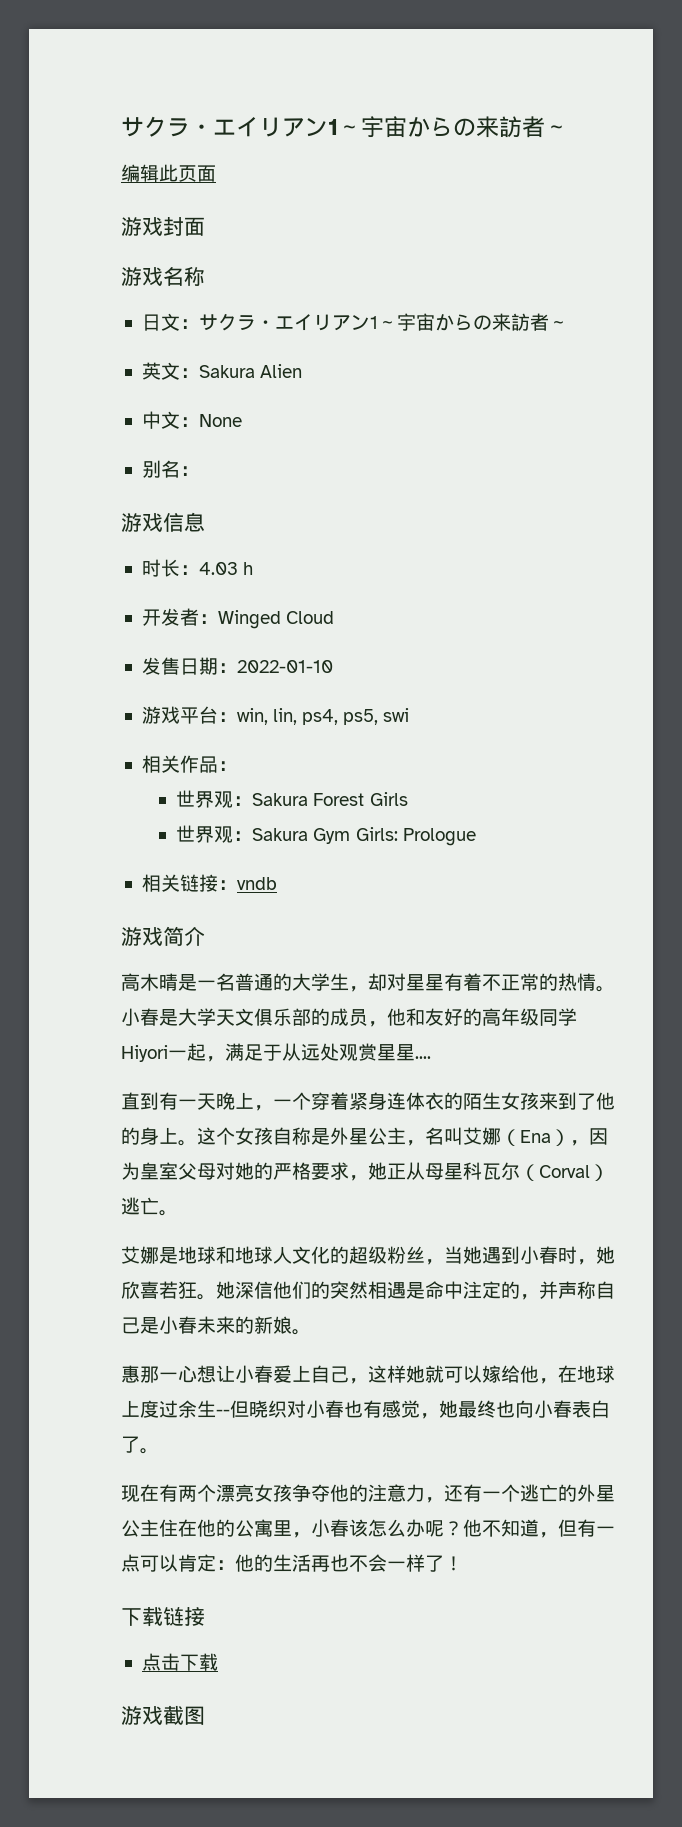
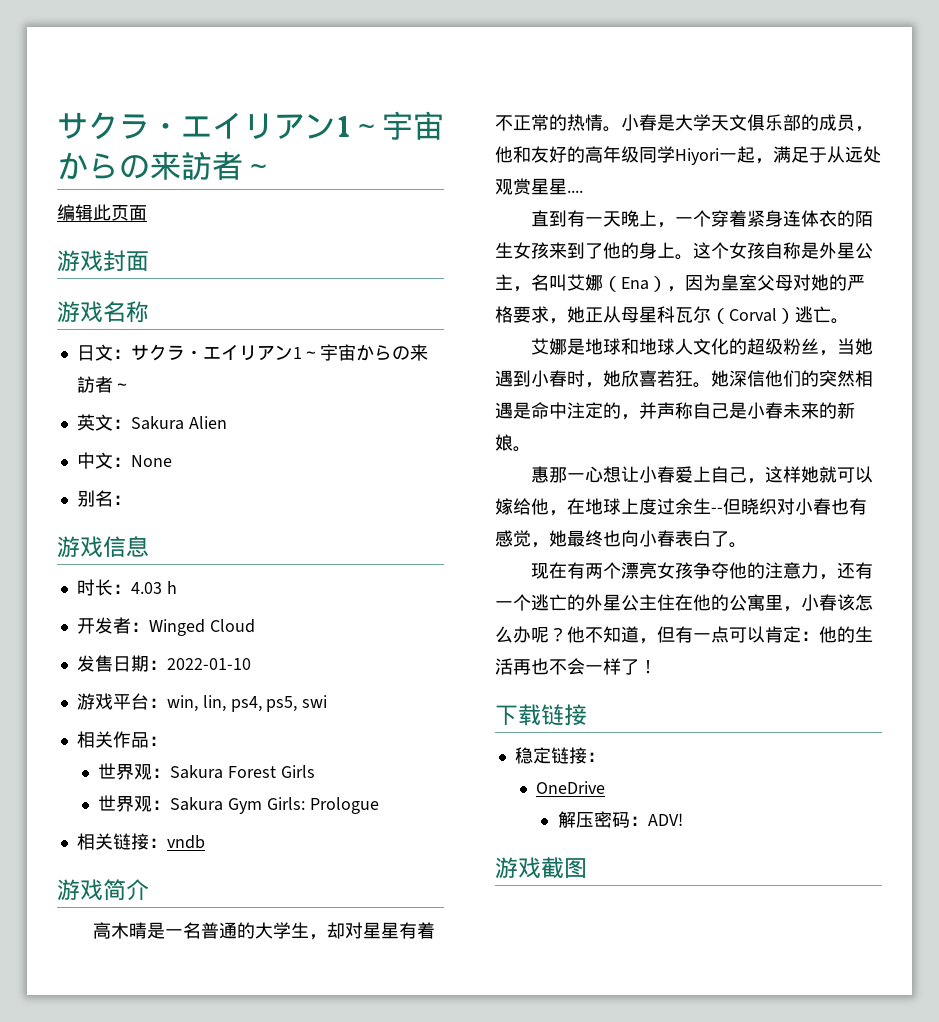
[141,1653,218,1671] 点击下载 -> [514,747,605,764] [536,781,606,794] [557,811,683,828] 稳定链接： // OneDrive // 解压密码：ADV!

